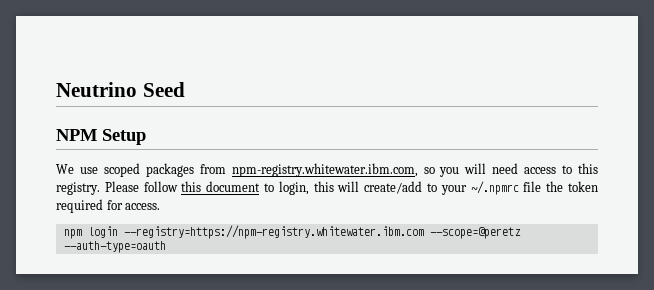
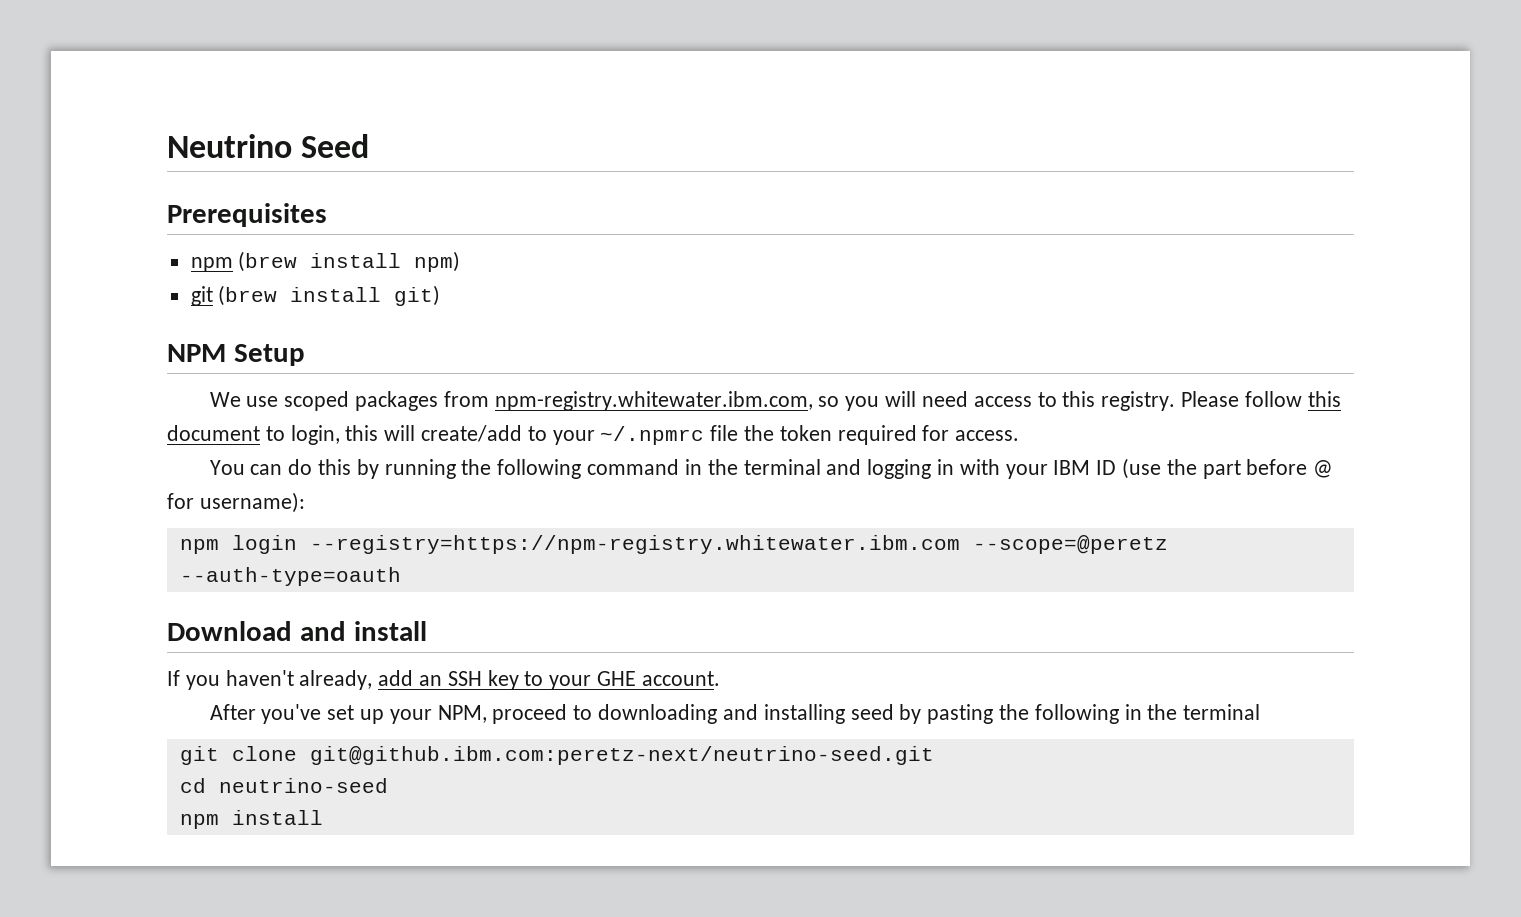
(185, 89) none -> [167,203,327,227] [190,251,461,272] [190,285,441,306] // Prerequisites // npm (brew install npm) // git (brew install git)
(161, 206) none -> [209,458,1334,479] [167,492,305,513] // You can do this by running the following command in the terminal and logging in with your IBM ID (use the part before @ for username):
(166, 247) none -> [167,621,427,641] [167,670,720,690] [209,704,1261,724] [179,746,934,765] [179,778,388,793] [179,810,323,829] // Download and install // If you haven't already, add an SSH key to your GHE account. // After you've set up your NPM, proceed to downloading and installing seed by pasting the following in the terminal // git clone git@github.ibm.com:peretz-next/neutrino-seed.git // cd neutrino-seed // npm install

